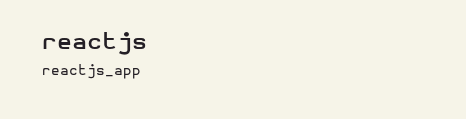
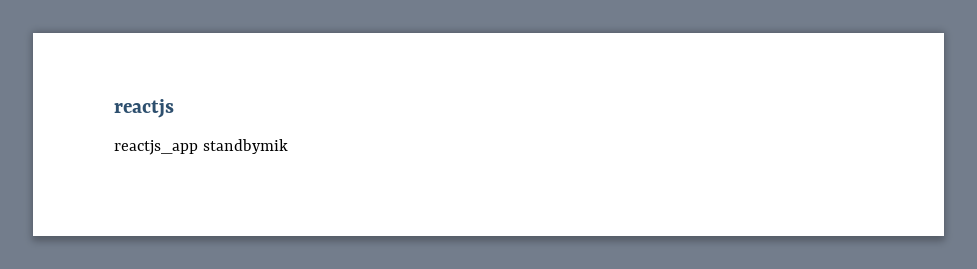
(141, 71) none -> [202,139,288,154] standbymik

